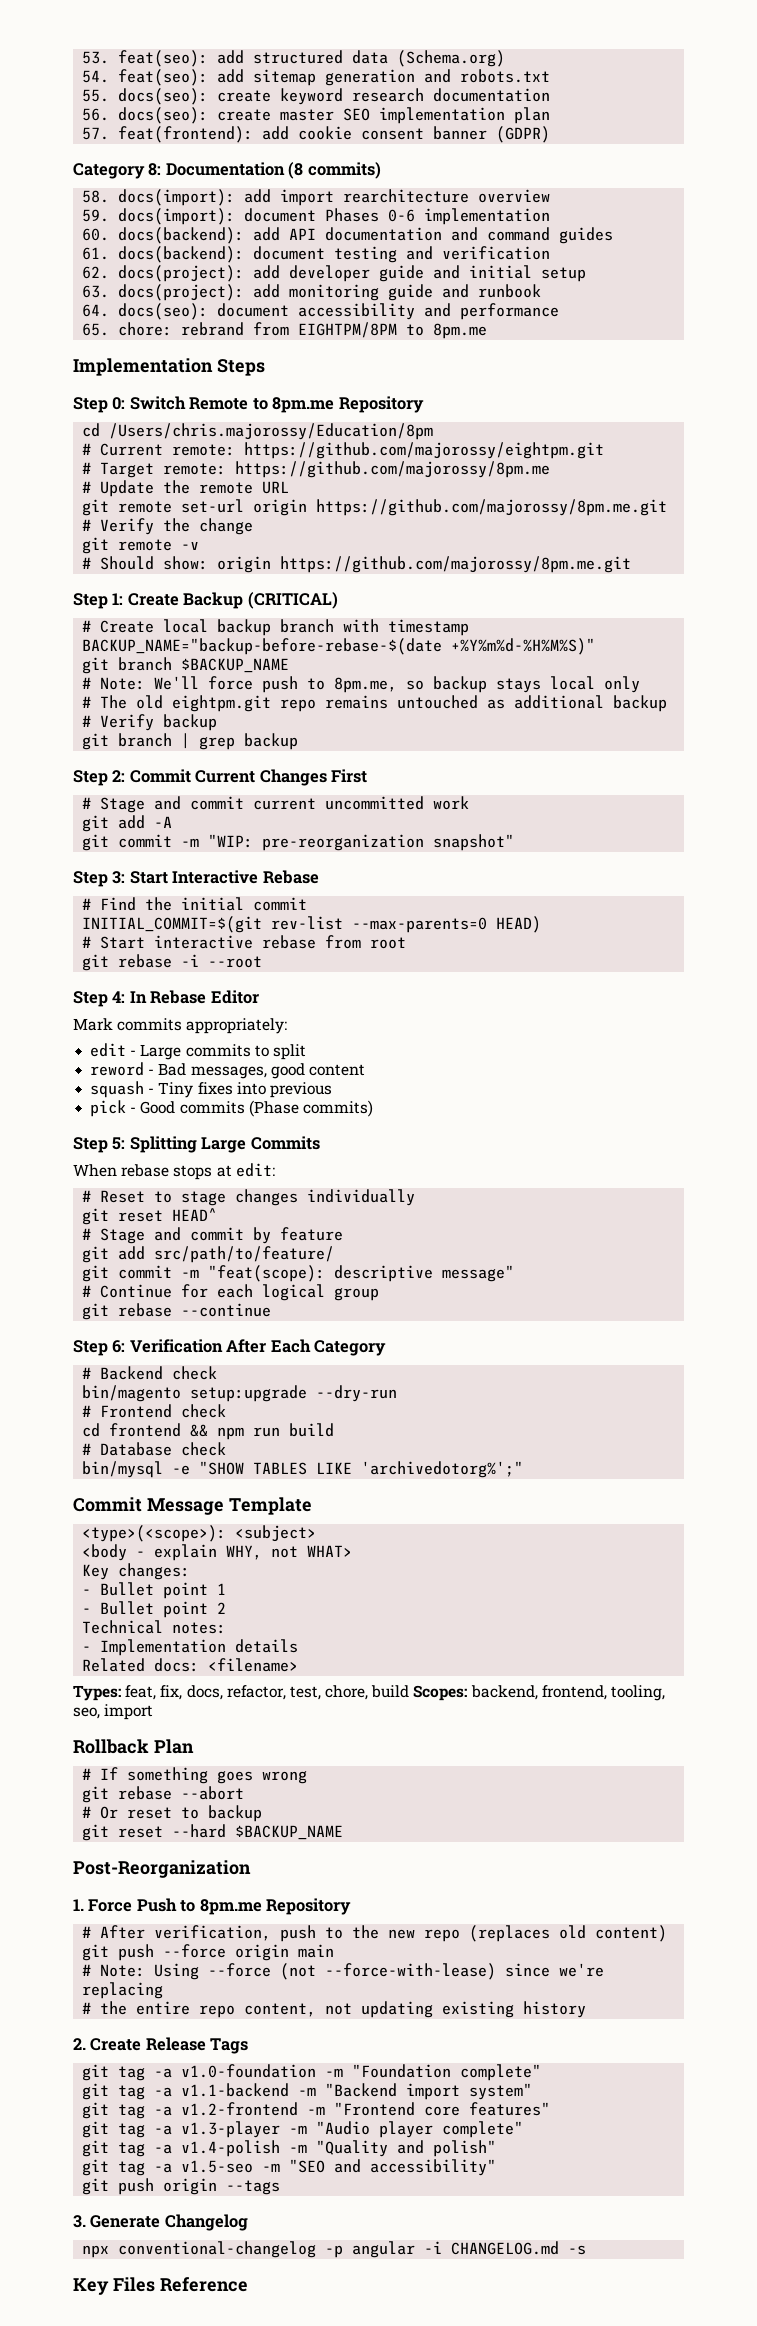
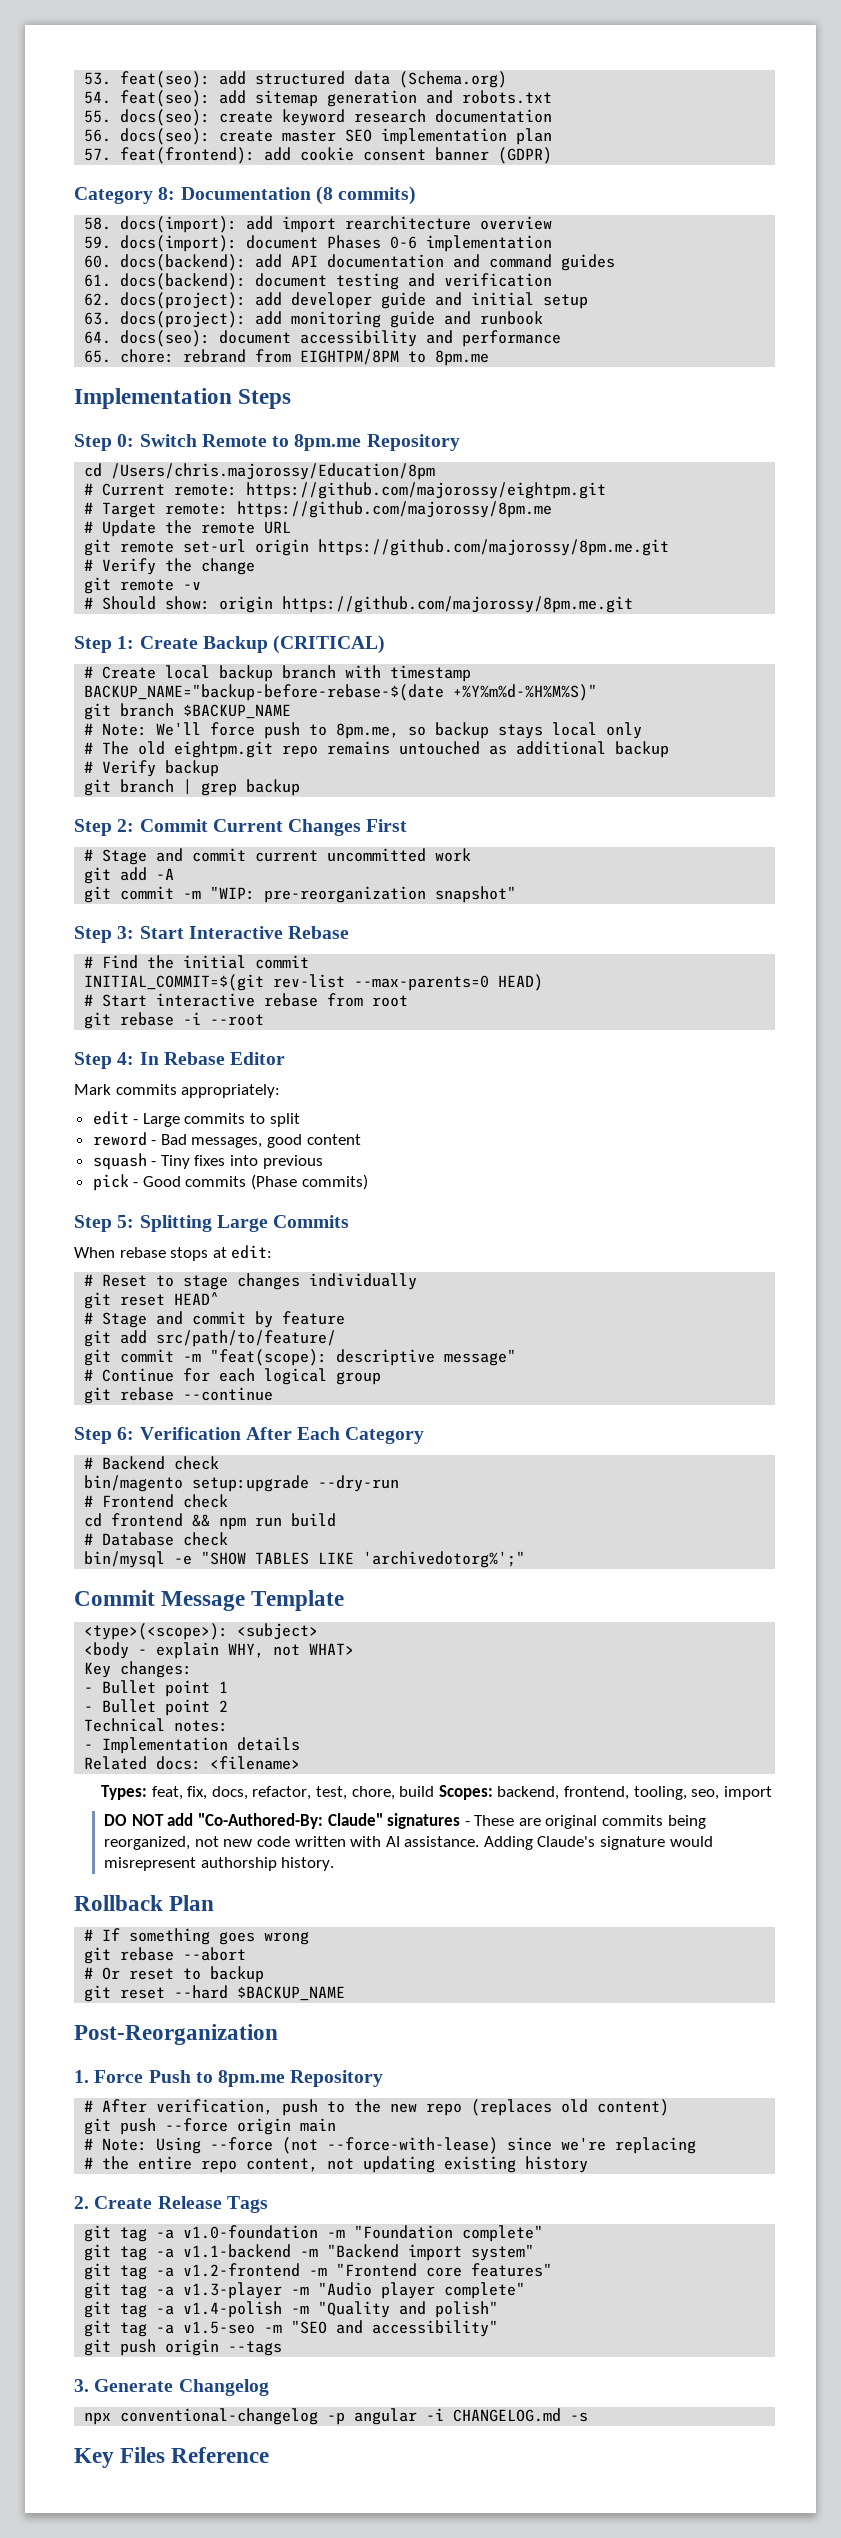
(154, 1712) none -> [104,1813,706,1829] [104,1836,713,1850] [104,1857,335,1871] // DO NOT add "Co-Authored-By: Claude" signatures - These are original commits being reorganized, not new code written with AI assistance. Adding Claude's signature would misrepresent authorship history.

